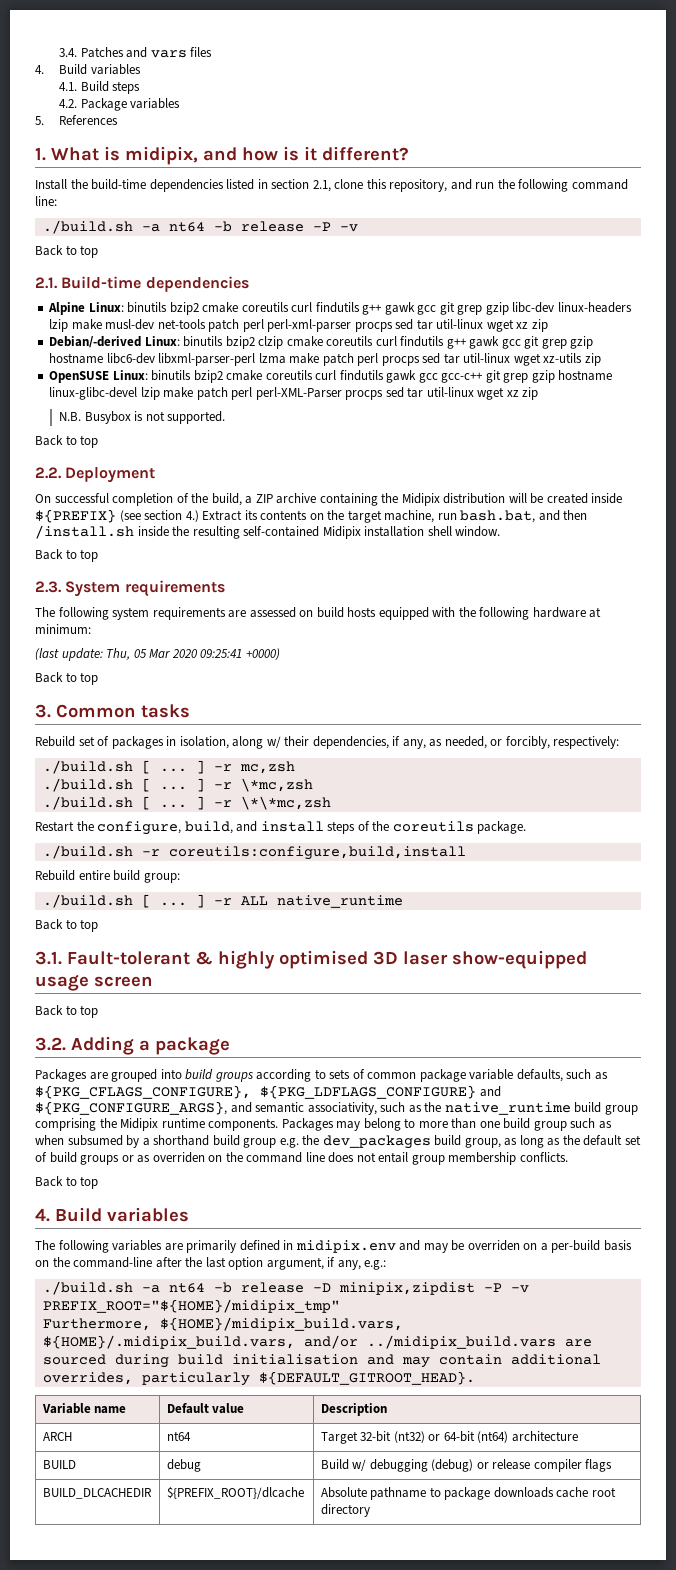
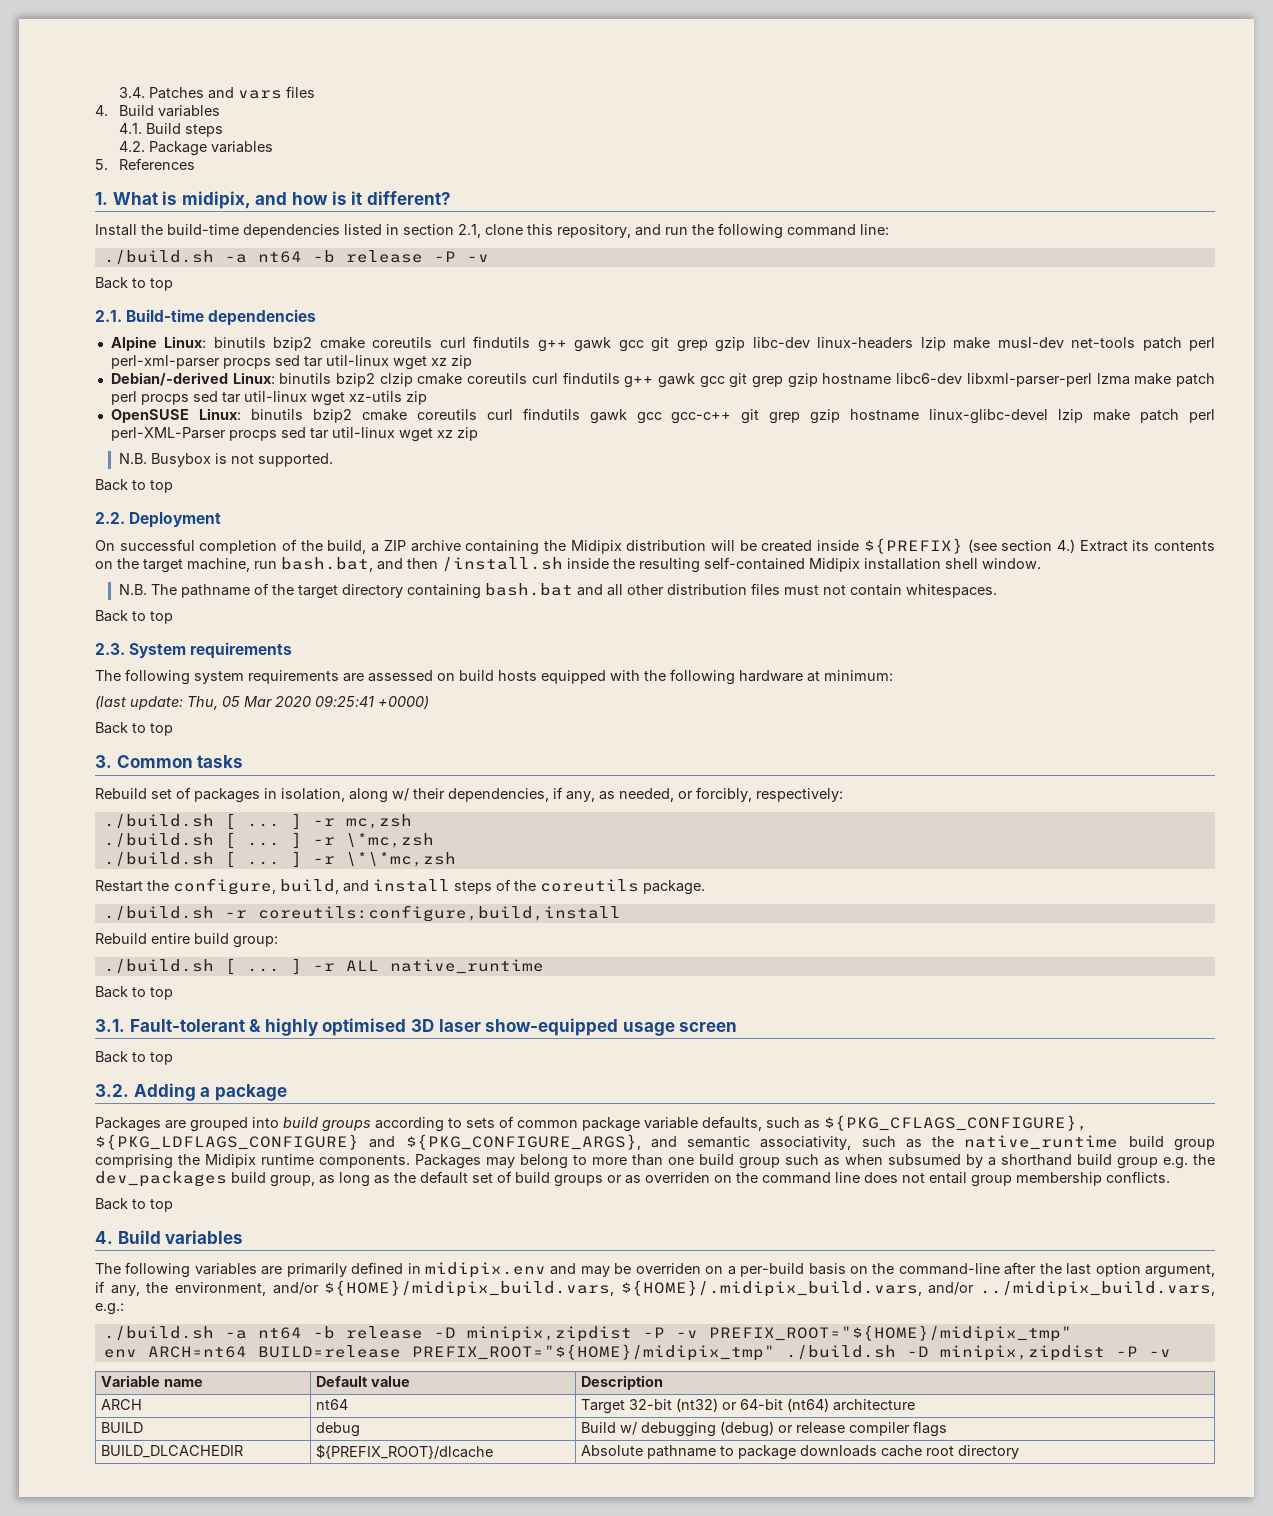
(501, 531) none -> [118,583,997,599] // N.B. The pathname of the target directory containing bash.bat and all other distribution files must not contain whitespaces.
(361, 1265) none -> [146,1280,1215,1297] the environment, and/or ${HOME}/midipix_build.vars, ${HOME}/.midipix_build.vars, and/or ../midipix_build.vars,
[42,1317,403,1331] [42,1335,592,1349] [42,1354,601,1368] [42,1371,475,1386] Furthermore, ${HOME}/midipix_build.vars, ${HOME}/.midipix_build.vars, and/or ../midipix_build.vars are sourced during build initialisation and may contain additional overrides, particularly ${DEFAULT_GITROOT_HEAD}. -> [103,1344,1171,1361] env ARCH=nt64 BUILD=release PREFIX_ROOT="${HOME}/midipix_tmp" ./build.sh -D minipix,zipdist -P -v

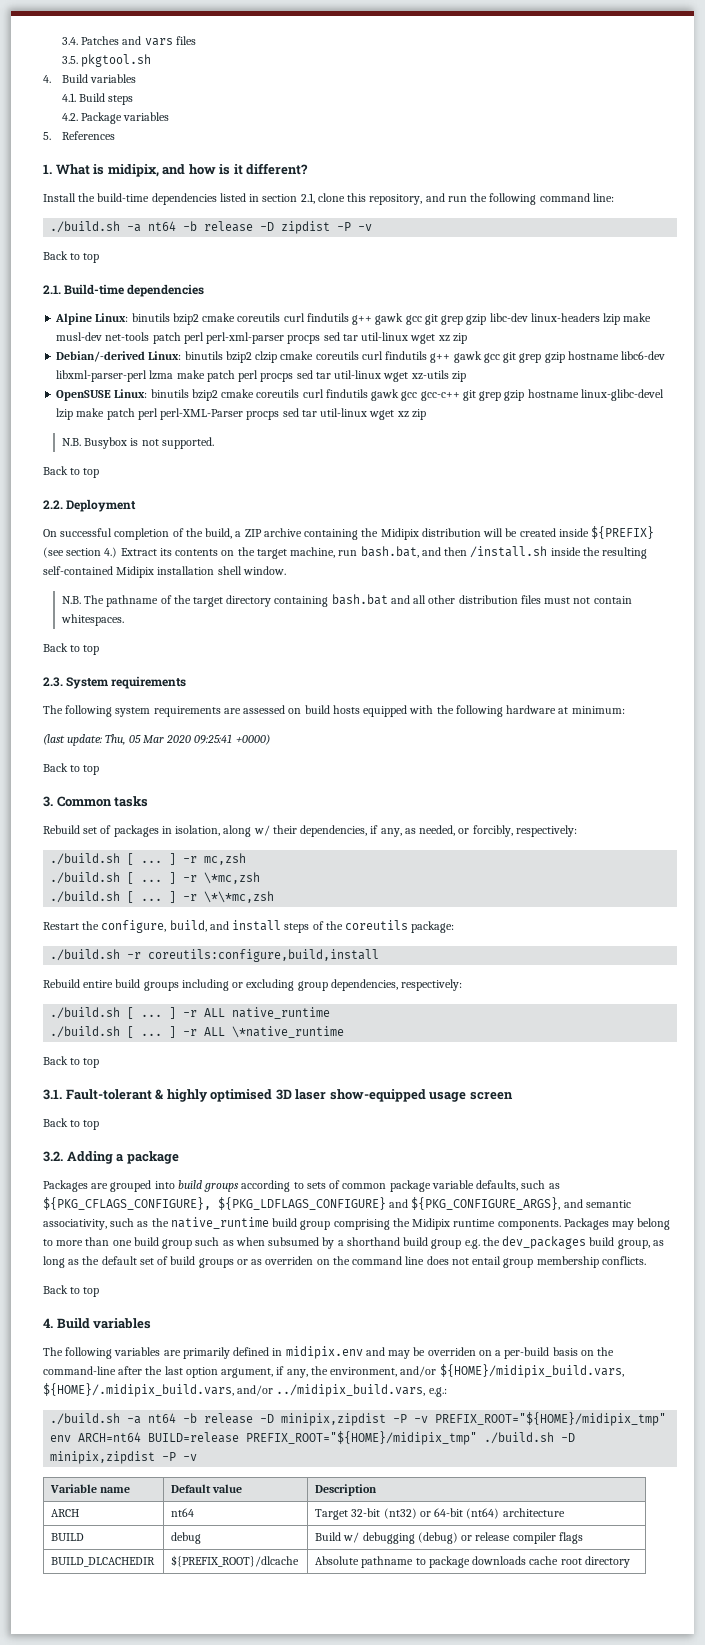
(315, 92) none -> [61,54,152,67] // 3.5. pkgtool.sh
(423, 256) none -> [260,221,331,234] -D zipdist
[643,880,705,895] package. -> [411,921,455,933] package:
[233,936,278,948] group: -> [143,979,463,991] groups including or excluding group dependencies, respectively:
(544, 966) none -> [50,1026,345,1038] // ./build.sh [ ... ] -r ALL \*native_runtime

